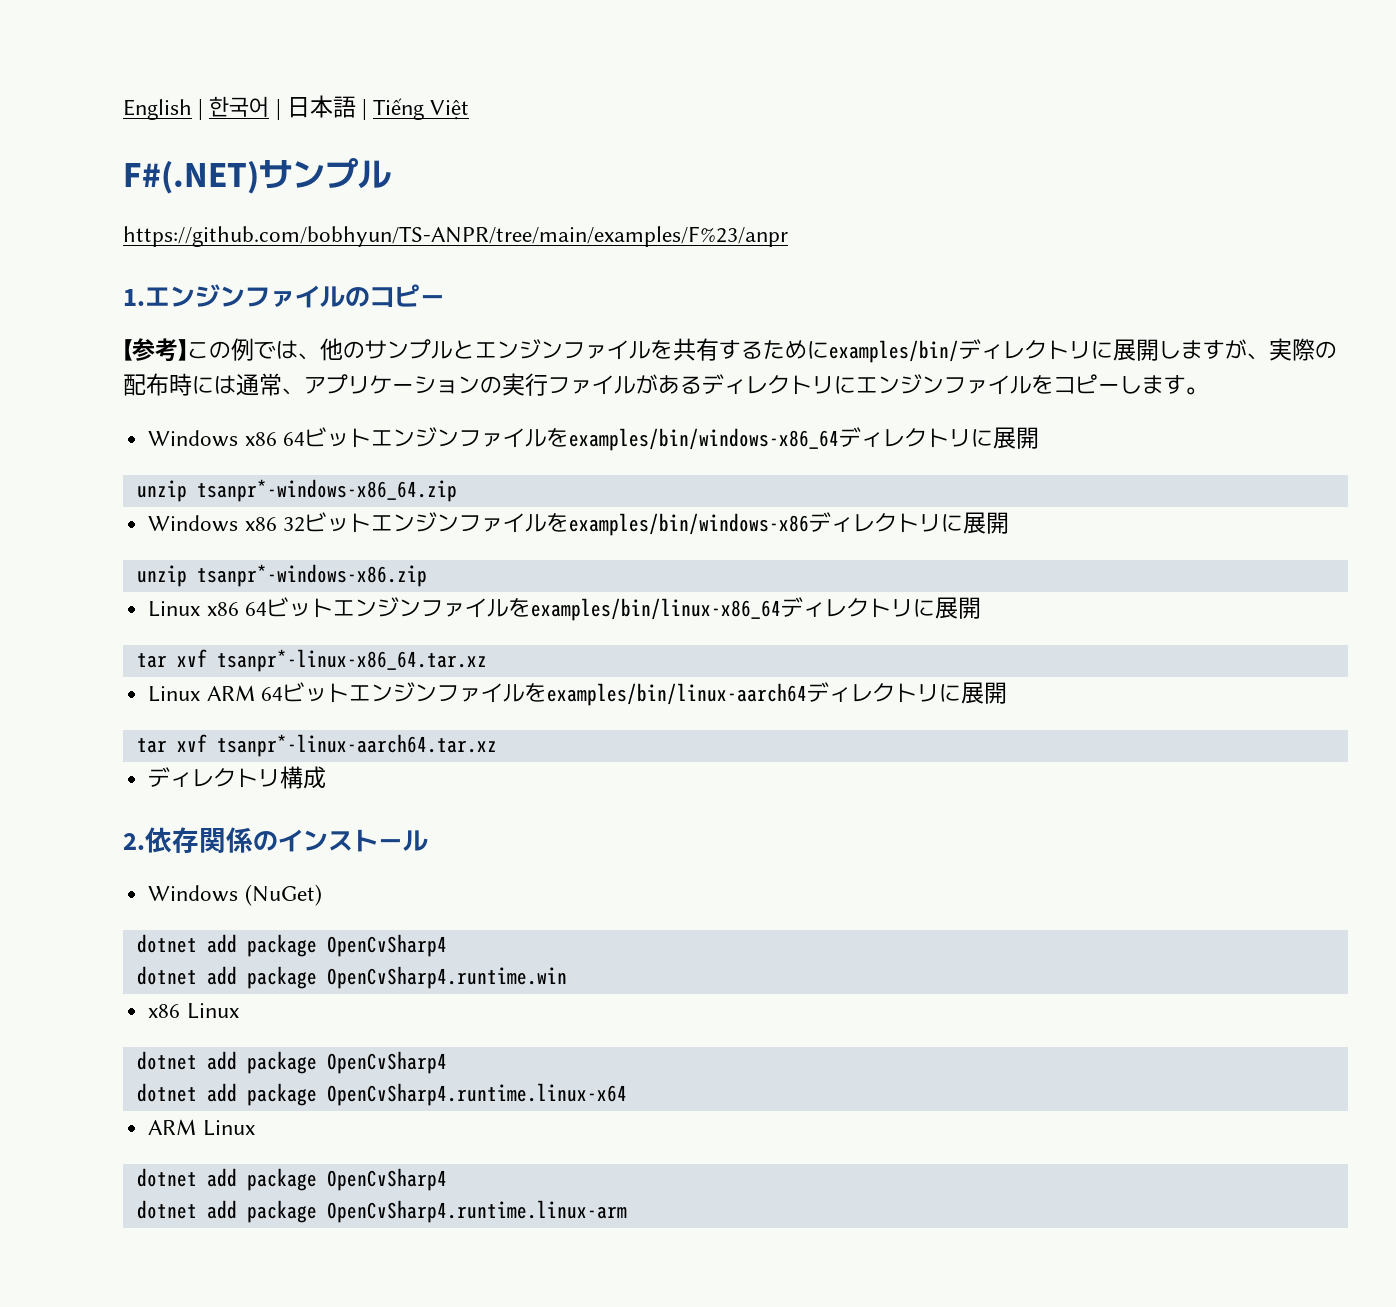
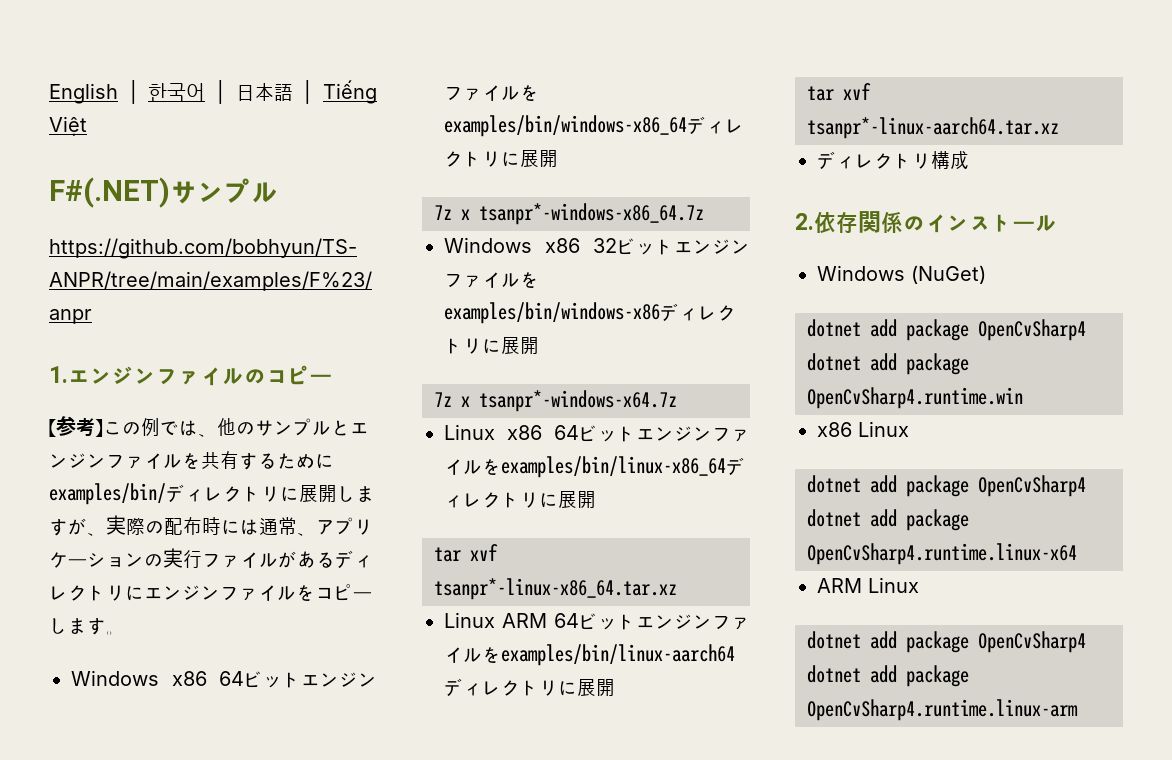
[136,479,457,502] unzip tsanpr*-windows-x86_64.zip -> [434,203,704,225] 7z x tsanpr*-windows-x86_64.7z
[136,564,427,587] unzip tsanpr*-windows-x86.zip -> [434,390,677,412] 7z x tsanpr*-windows-x64.7z

